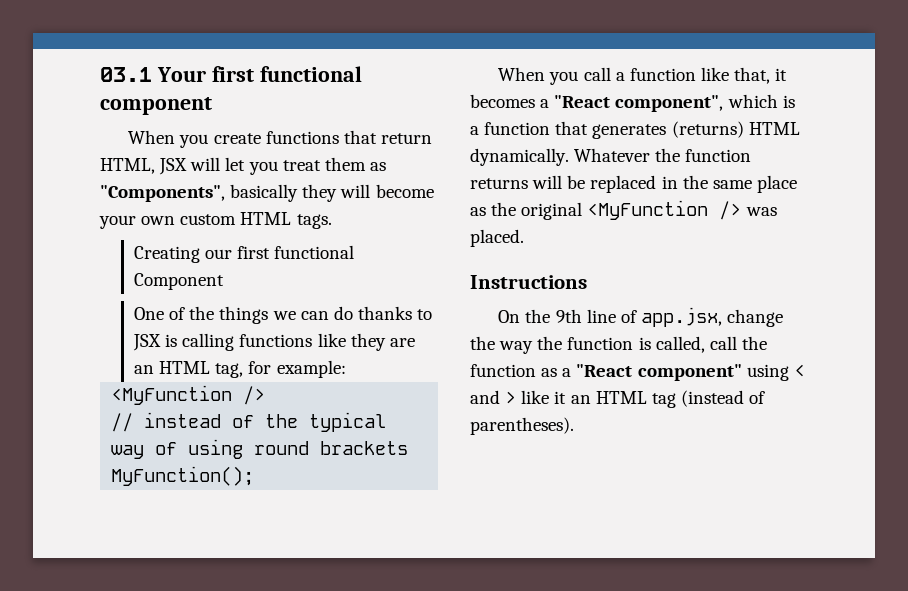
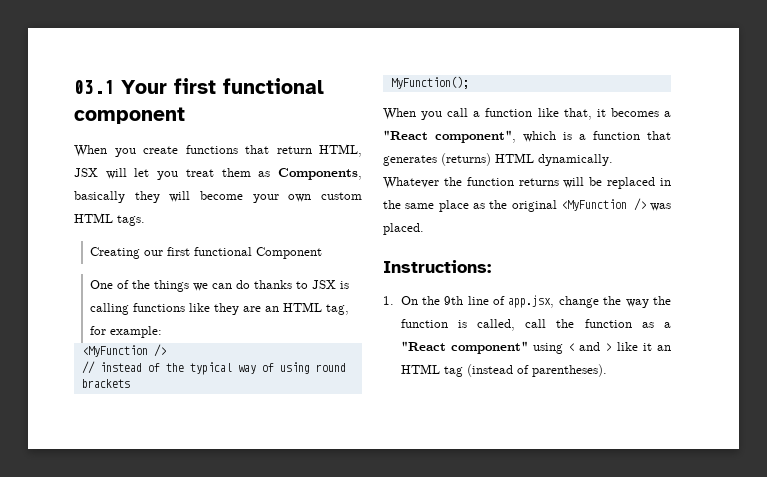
[100,185,225,202] "Components", -> [278,168,362,180] Components,
[470,275,587,289] Instructions // -> [383,260,491,273] [383,296,394,305] Instructions: // 1.

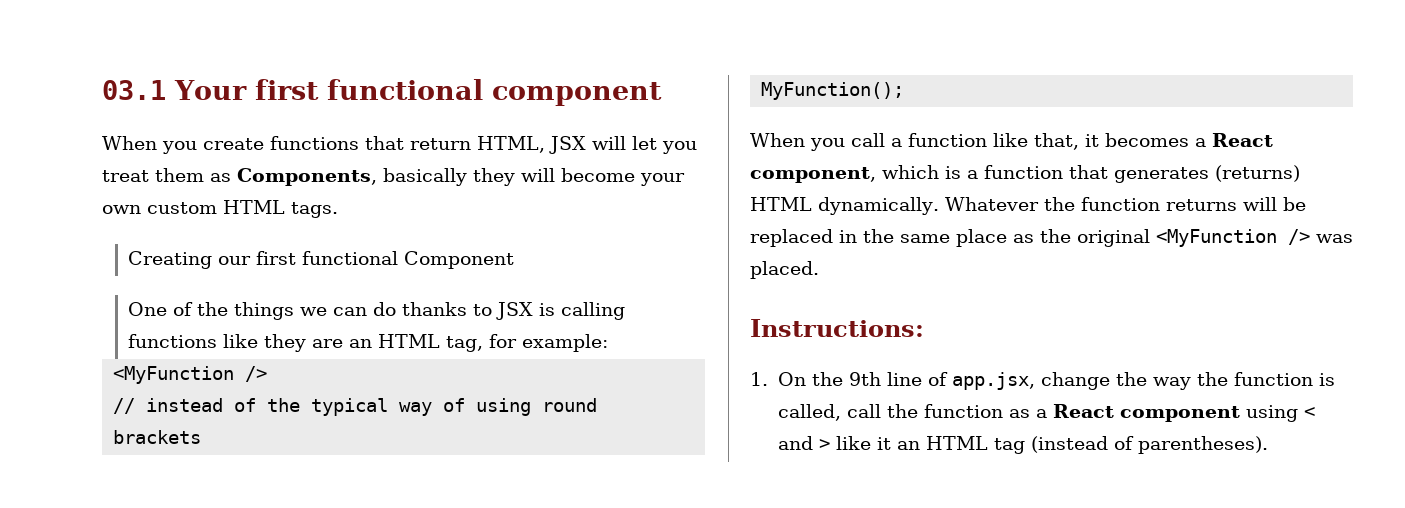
[383,130,516,143] "React component", -> [1212,133,1273,147] [750,167,876,183] React component,
[400,341,528,354] "React component" -> [1052,404,1240,422] React component

